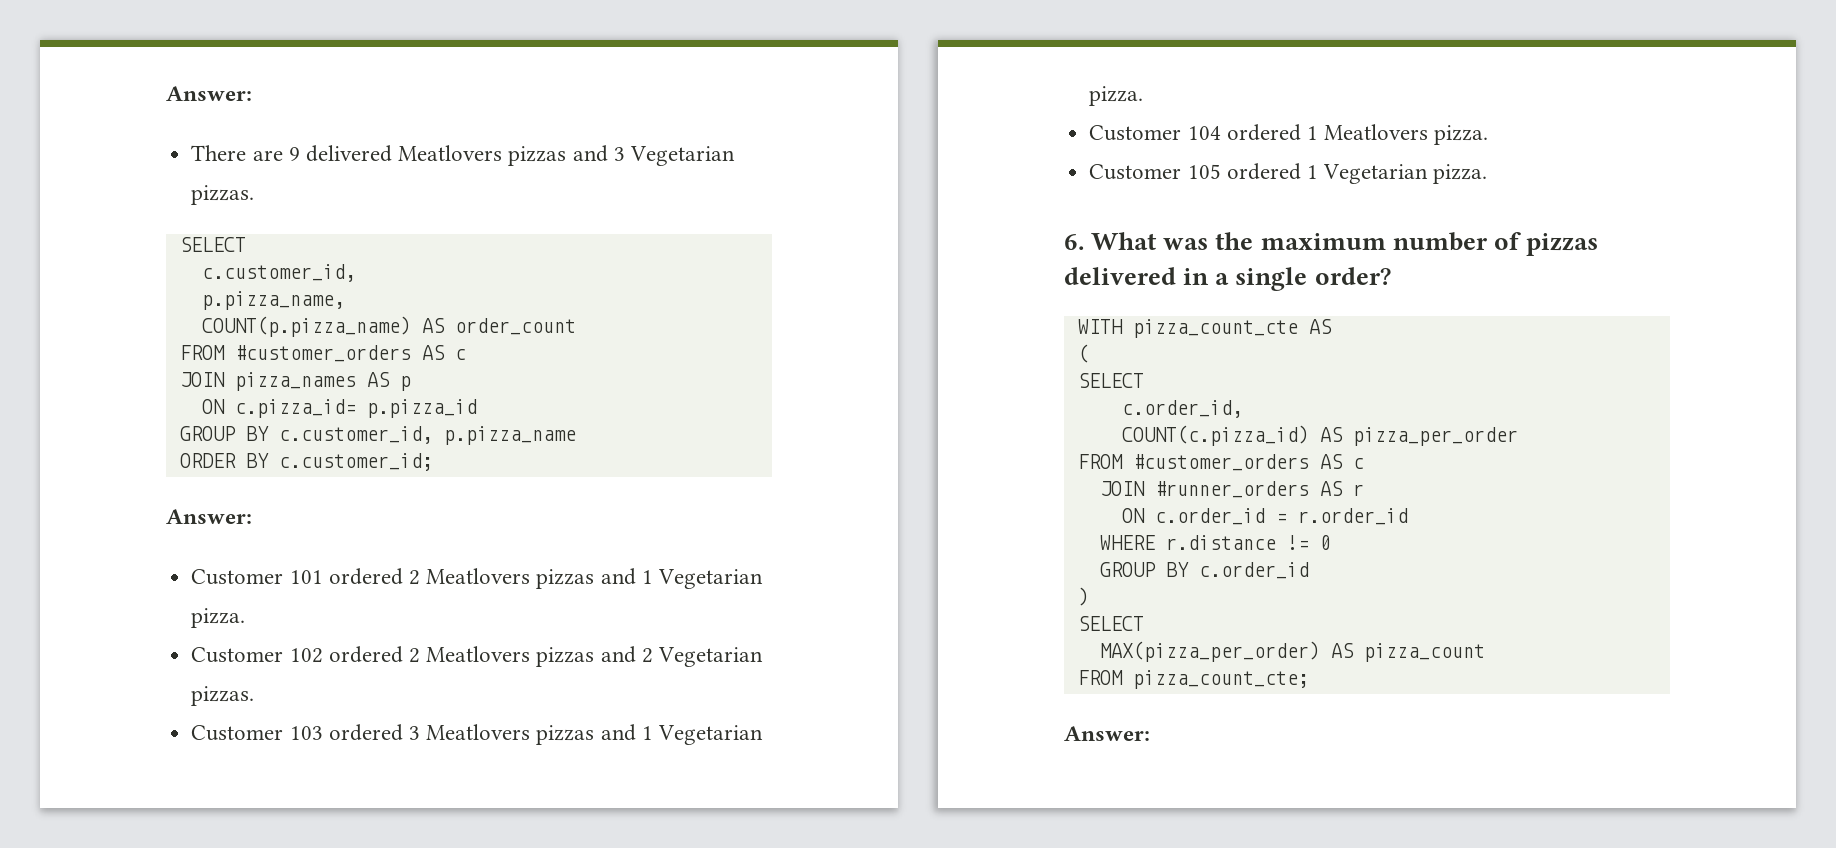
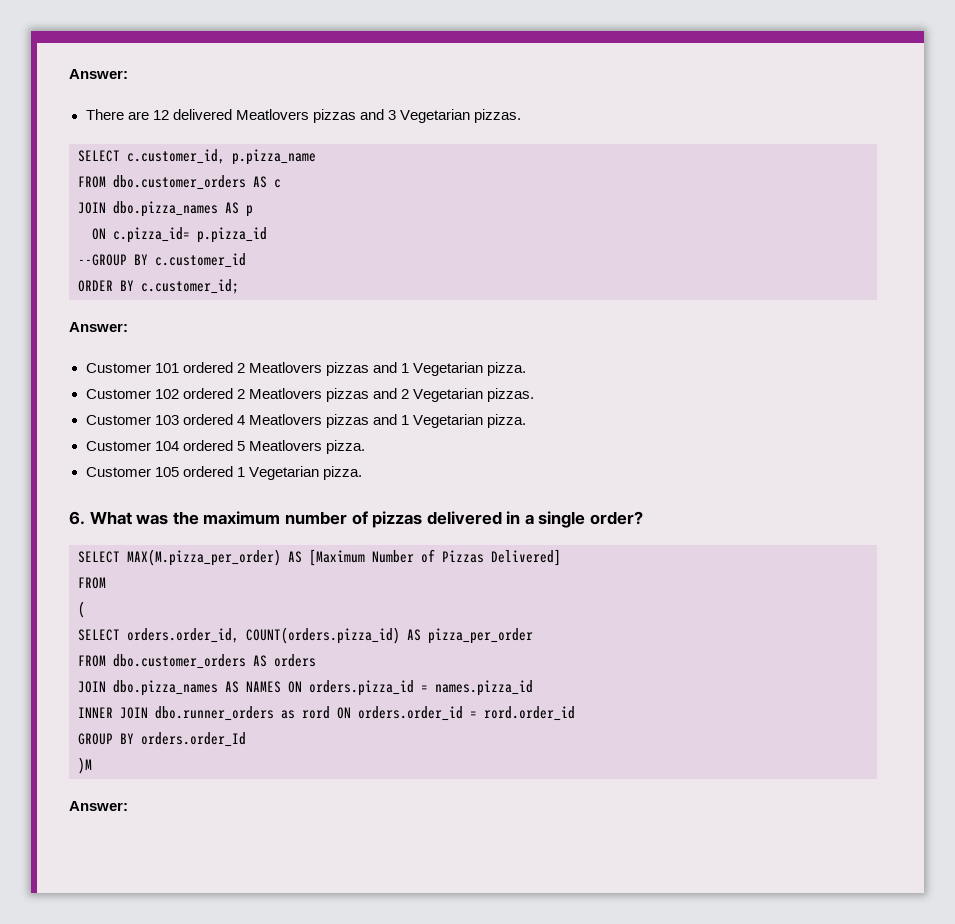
[288,147,300,161] 9 -> [152,110,169,120] 12
[201,264,356,282] [201,291,345,310] [201,316,576,337] [179,345,466,362] [179,372,356,391] // c.customer_id, // p.pizza_name, // COUNT(p.pizza_name) AS order_count // FROM #customer_orders AS c // JOIN pizza_names -> [127,149,316,165] [78,175,281,190] [78,201,218,217] c.customer_id, p.pizza_name // FROM dbo.customer_orders AS c // JOIN dbo.pizza_names
[179,426,576,445] GROUP BY c.customer_id, p.pizza_name -> [78,253,246,268] --GROUP BY c.customer_id
[408,726,420,740] 3 -> [236,415,245,425] 4
[1306,126,1318,140] 1 -> [236,441,245,451] 5
[1077,319,1332,338] WITH pizza_count_cte AS -> [78,549,561,566] [78,577,106,589] SELECT MAX(M.pizza_per_order) AS [Maximum Number of Pizzas Delivered] // FROM
[1121,400,1243,418] [1121,425,1309,446] // c.order_id, // COUNT(c.pizza_id) -> [127,627,400,644] orders.order_id, COUNT(orders.pizza_id)
[1132,454,1364,471] [1099,481,1364,498] [1121,508,1408,525] [1099,535,1331,550] [1099,562,1309,579] [1077,587,1089,606] [1077,616,1144,631] [1099,641,1485,662] [1077,670,1309,689] #customer_orders AS c // JOIN #runner_orders AS r // ON c.order_id = r.order_id // WHERE r.distance != 0 // GROUP BY c.order_id // ) // SELECT // MAX(pizza_per_order) AS pizza_count // FROM pizza_count_cte; -> [113,654,316,669] [78,680,533,696] [78,706,575,721] [78,732,246,747] [78,757,92,774] dbo.customer_orders AS orders // JOIN dbo.pizza_names AS NAMES ON orders.pizza_id = names.pizza_id // INNER JOIN dbo.runner_orders as rord ON orders.order_id = rord.order_id // GROUP BY orders.order_Id // )M

